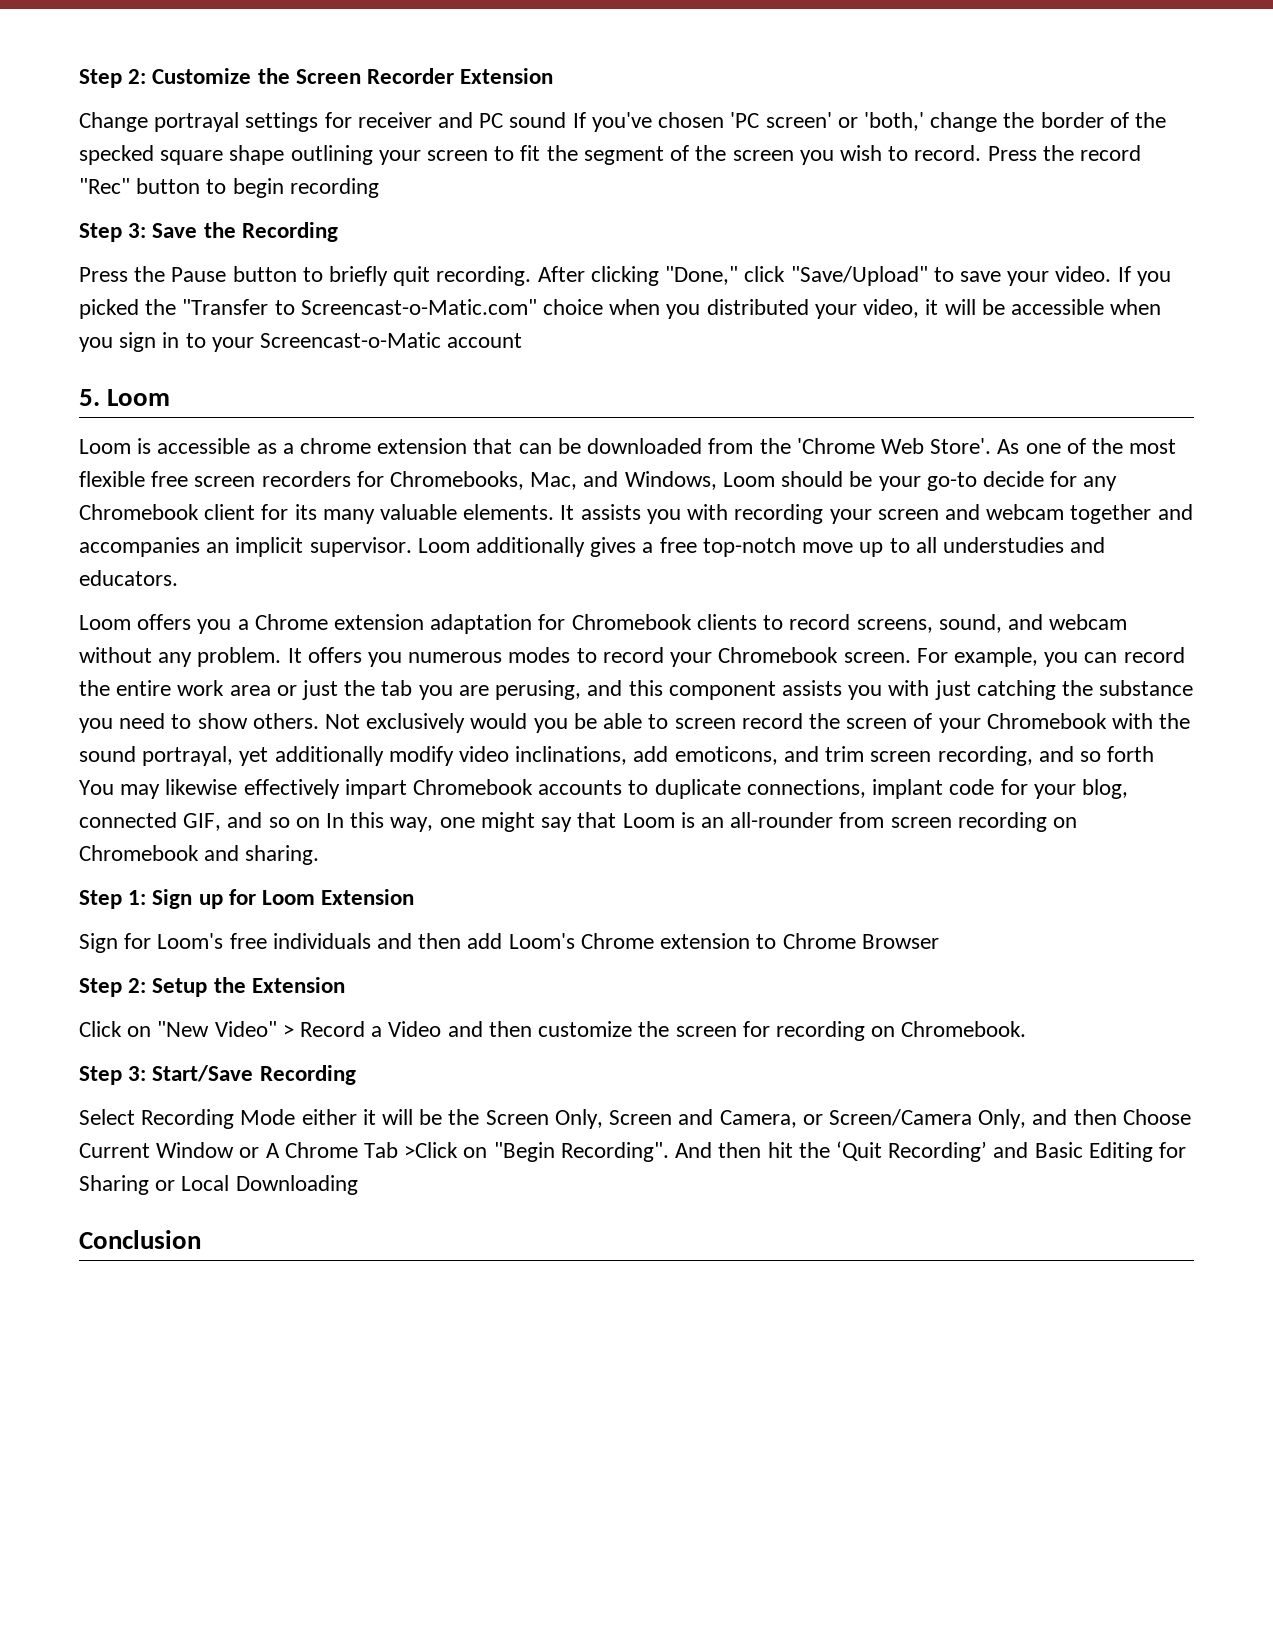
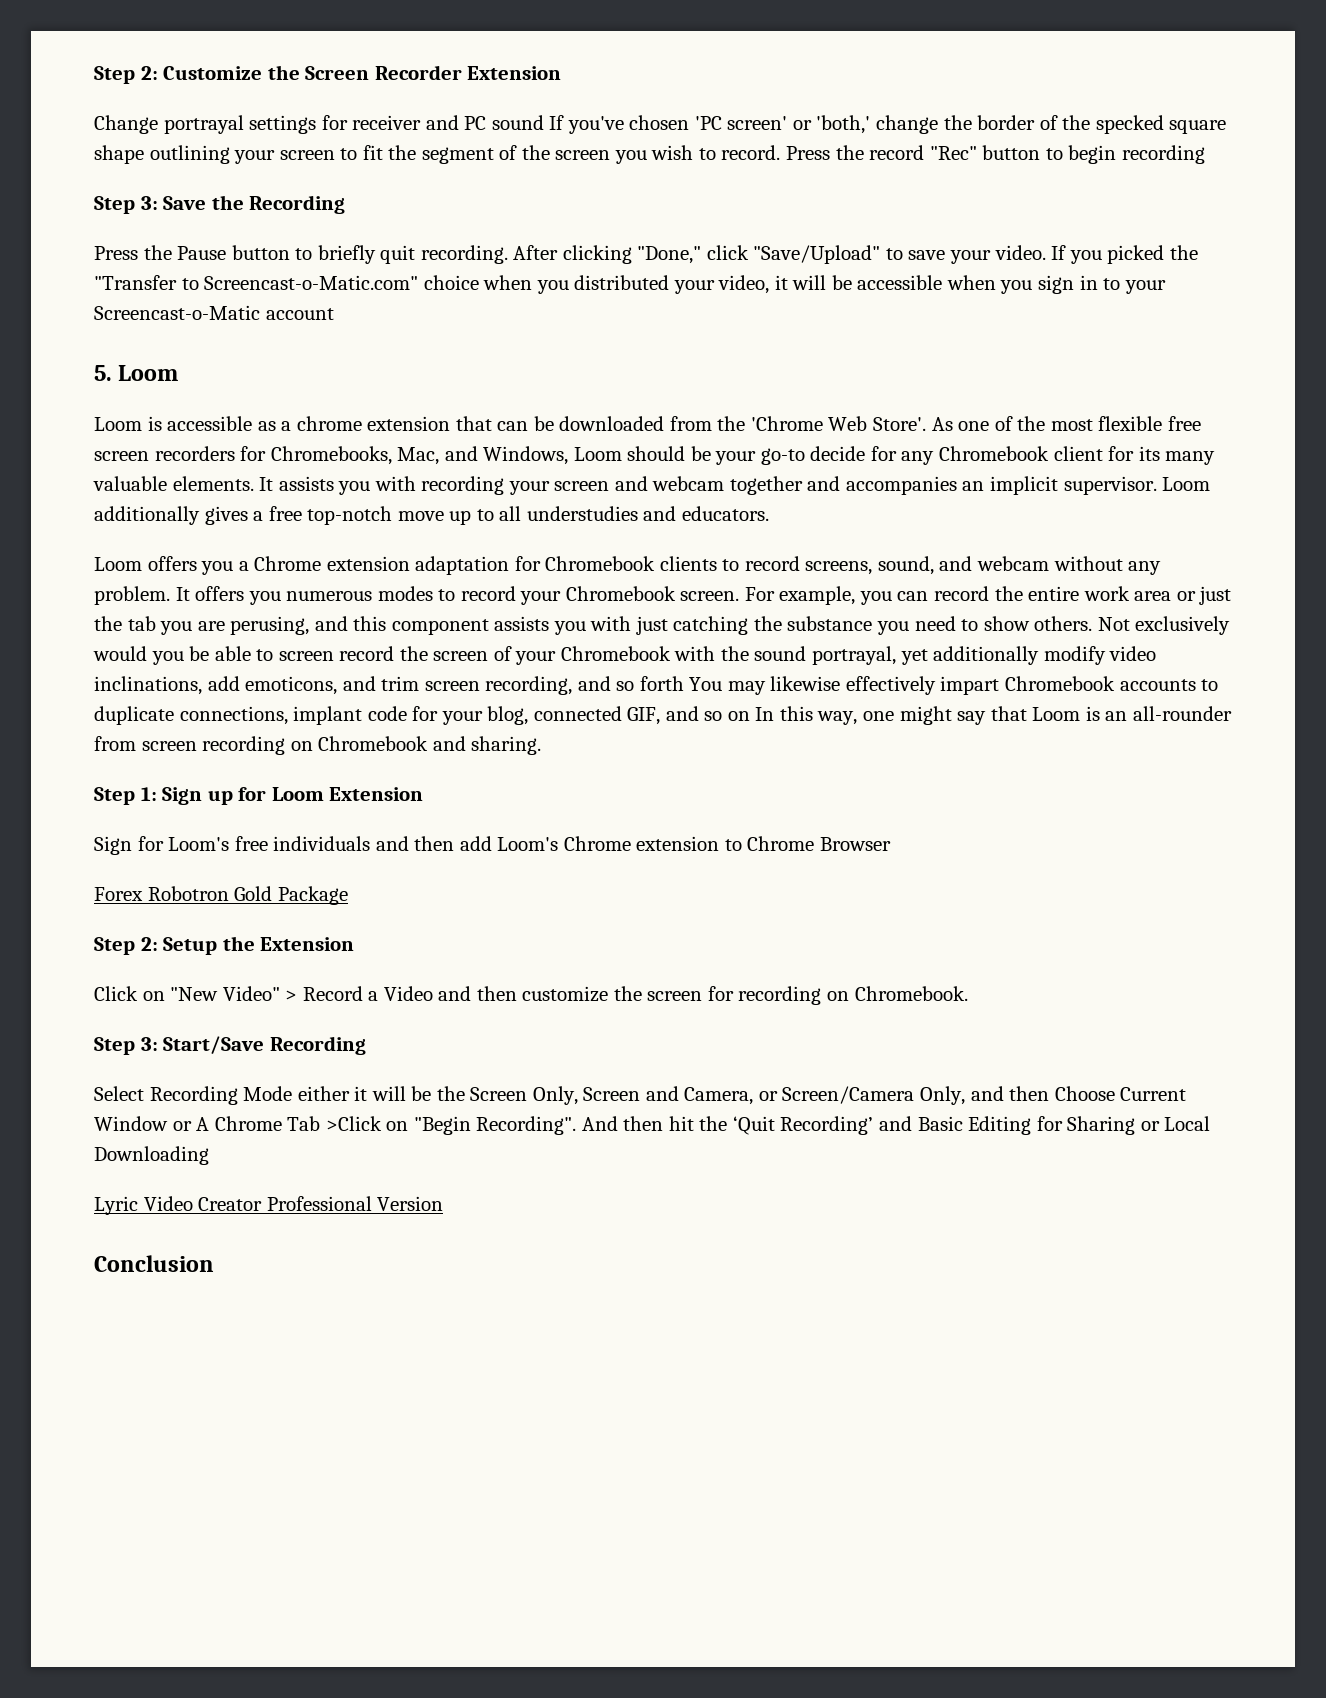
(939, 941) none -> [94,886,348,905] // Forex Robotron Gold Package
(358, 1185) none -> [94,1196,444,1215] // Lyric Video Creator Professional Version

